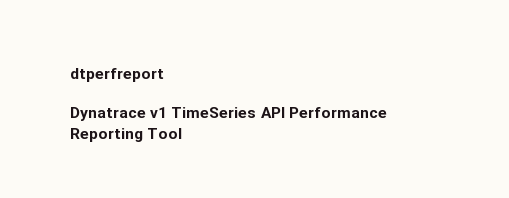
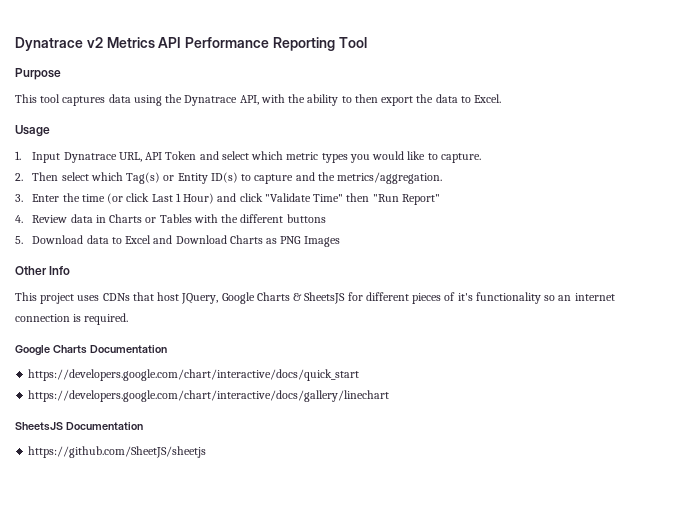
[70,68,164,82] [70,107,257,121] dtperfreport // Dynatrace v1 TimeSeries -> [15,37,155,51] Dynatrace v2 Metrics
(183, 133) none -> [15,68,61,80] [15,94,502,106] [15,125,50,137] [15,151,481,163] [15,172,443,184] [15,193,440,205] [15,214,326,223] [15,235,340,247] [15,266,71,275] [15,292,615,304] [15,313,129,325] [15,345,167,356] [28,369,360,381] [28,390,390,402] [15,422,143,431] [28,446,207,458] // Purpose // This tool captures data using the Dynatrace API, with the ability to then export the data to Excel. // Usage // 1. Input Dynatrace URL, API Token and select which metric types you would like to capture. // 2. Then select which Tag(s) or Entity ID(s) to capture and the metrics/aggregation. // 3. Enter the time (or click Last 1 Hour) and click "Validate Time" then "Run Report" // 4. Review data in Charts or Tables with the different buttons // 5. Download data to Excel and Download Charts as PNG Images // Other Info // This project uses CDNs that host JQuery, Google Charts & SheetsJS for different pieces of it's functionality so an internet connection is required. // Google Charts Documentation // https://developers.google.com/chart/interactive/docs/quick_start // https://developers.google.com/chart/interactive/docs/gallery/linechart // SheetsJS Documentation // https://github.com/SheetJS/sheetjs

